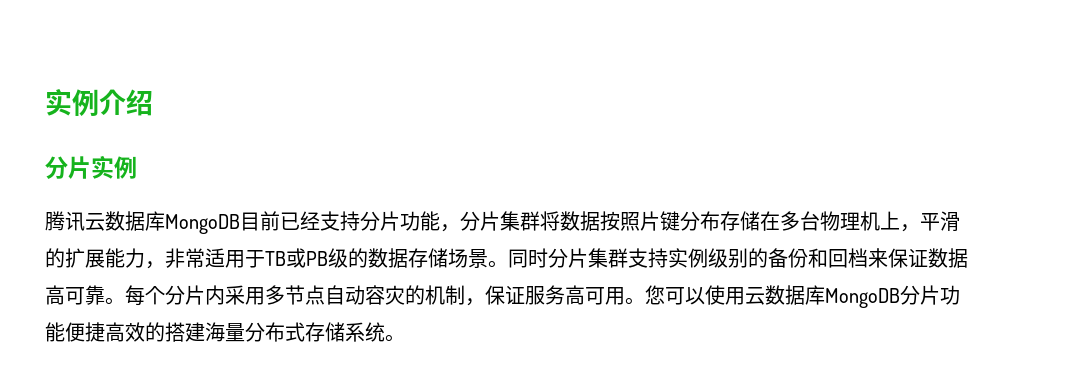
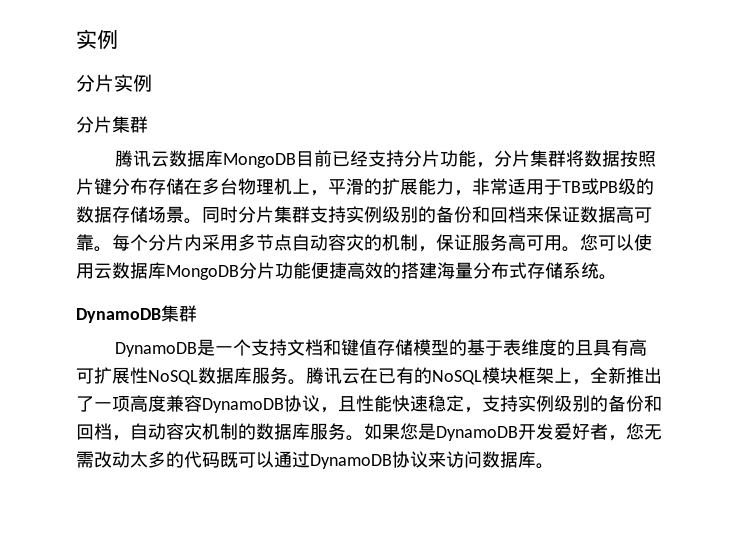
[45,89,153,116] 实例介绍 -> [76,29,118,50] 实例
(137, 167) none -> [76,116,148,133] // 分片集群
(405, 338) none -> [76,305,197,323] [115,339,648,357] [76,367,662,385] [76,395,662,413] [76,423,662,441] [76,451,554,469] // DynamoDB集群 // DynamoDB是一个支持文档和键值存储模型的基于表维度的且具有高可扩展性NoSQL数据库服务。腾讯云在已有的NoSQL模块框架上，全新推出了一项高度兼容DynamoDB协议，且性能快速稳定，支持实例级别的备份和回档，自动容灾机制的数据库服务。如果您是DynamoDB开发爱好者，您无需改动太多的代码既可以通过DynamoDB协议来访问数据库。

